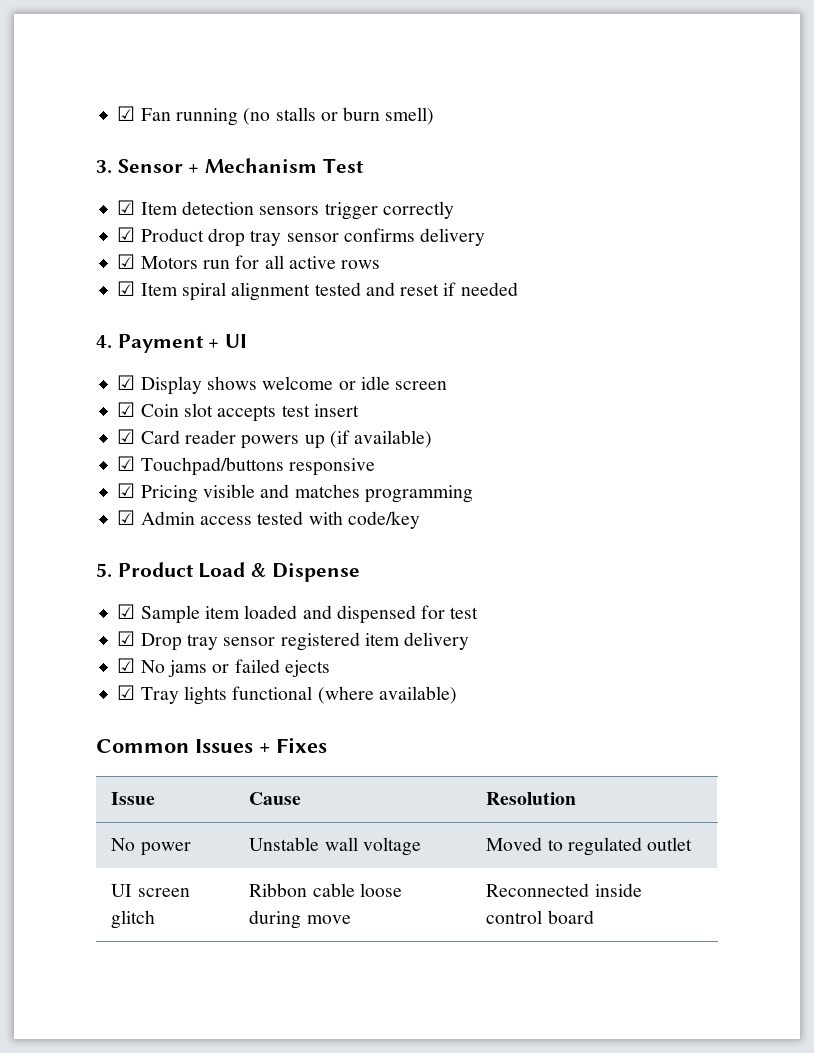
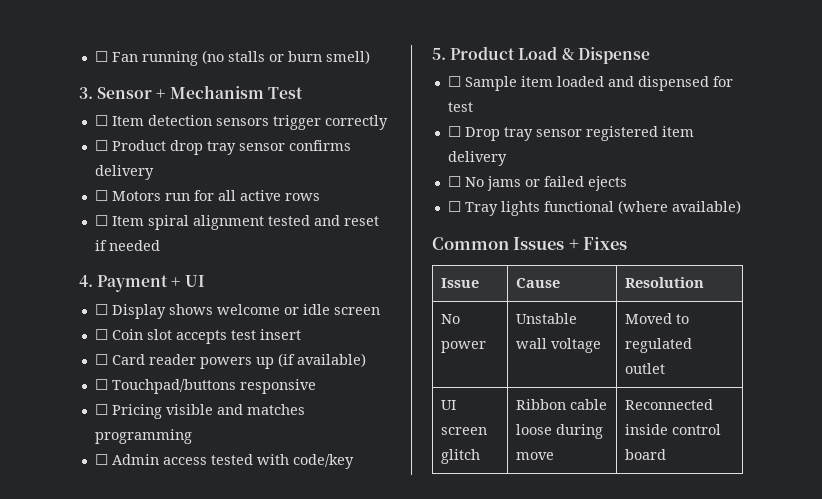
[117,106,136,121] ☑ -> [94,51,108,62] ☐
[117,200,136,215] ☑ -> [94,115,108,126] ☐
[117,227,136,242] ☑ -> [94,140,108,151] ☐
[117,254,136,269] ☑ -> [94,190,108,201] ☐
[117,281,136,296] ☑ -> [94,215,108,226] ☐
[117,375,136,390] ☑ -> [94,304,108,315] ☐
[117,402,136,417] ☑ -> [94,329,108,340] ☐
[117,429,136,444] ☑ -> [94,354,108,365] ☐
[117,456,136,471] ☑ -> [94,379,108,390] ☐
[117,483,136,498] ☑ -> [94,404,108,415] ☐
[117,510,136,525] ☑ -> [94,454,108,465] ☐
[117,604,136,619] ☑ -> [447,76,461,87] ☐
[117,631,136,646] ☑ -> [447,126,461,137] ☐
[117,658,136,673] ☑ -> [447,176,461,187] ☐
[117,685,136,700] ☑ -> [447,201,461,212] ☐

